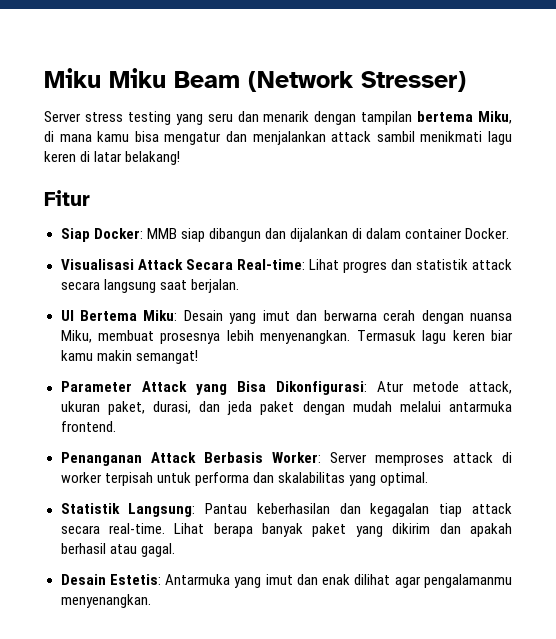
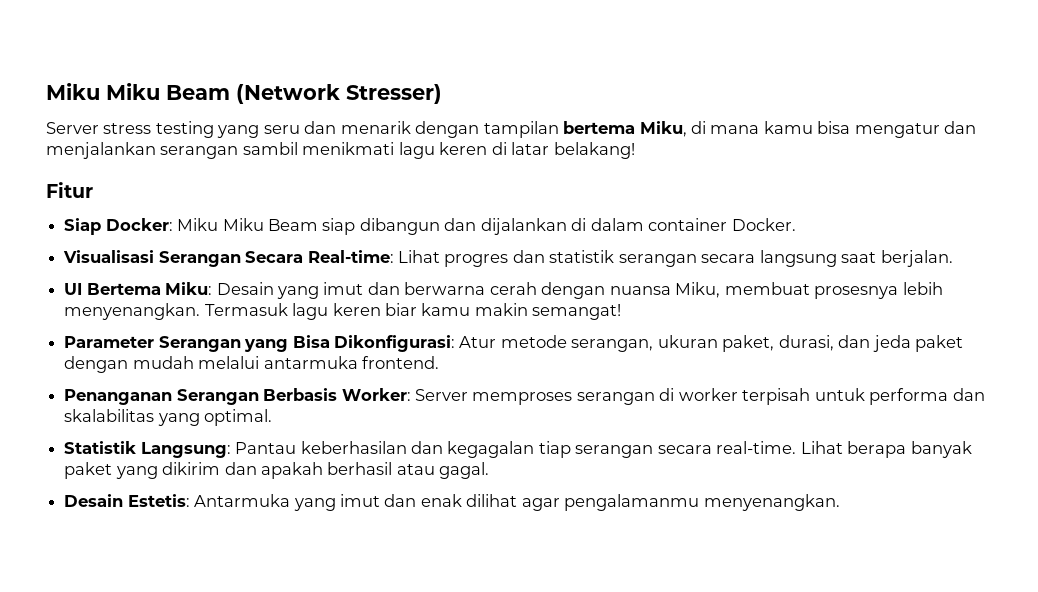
[331,131,372,142] attack -> [160,146,239,159] serangan
[146,228,177,239] MMB -> [177,218,318,231] Miku Miku Beam
[137,259,183,270] Attack -> [158,251,241,267] Serangan
[472,259,512,270] attack -> [618,254,697,267] serangan
[141,381,187,392] Attack -> [158,336,241,352] Serangan
[469,381,512,394] attack, -> [571,339,654,352] serangan,
[150,452,196,463] Attack -> [176,389,259,405] Serangan
[452,452,493,463] attack -> [576,392,655,405] serangan
[471,503,512,514] attack -> [575,445,654,458] serangan

